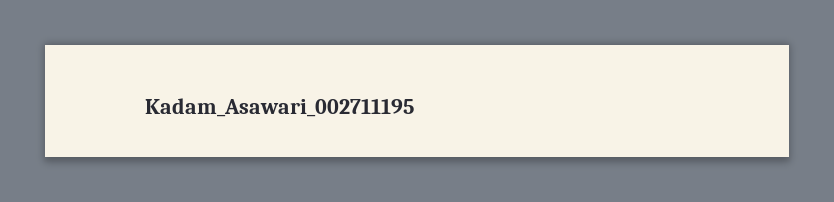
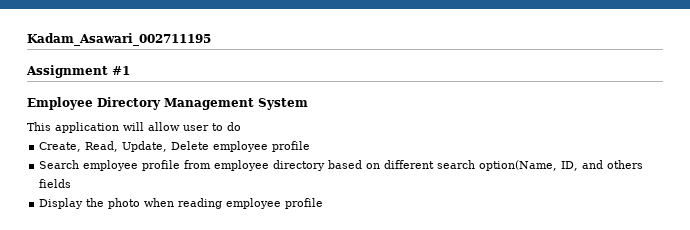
(414, 107) none -> [26,65,130,78] [27,97,308,110] [27,122,241,133] [39,141,311,152] [39,160,644,171] [39,179,72,188] [39,198,324,209] // Assignment #1 // Employee Directory Management System // This application will allow user to do // Create, Read, Update, Delete employee profile // Search employee profile from employee directory based on different search option(Name, ID, and others fields // Display the photo when reading employee profile

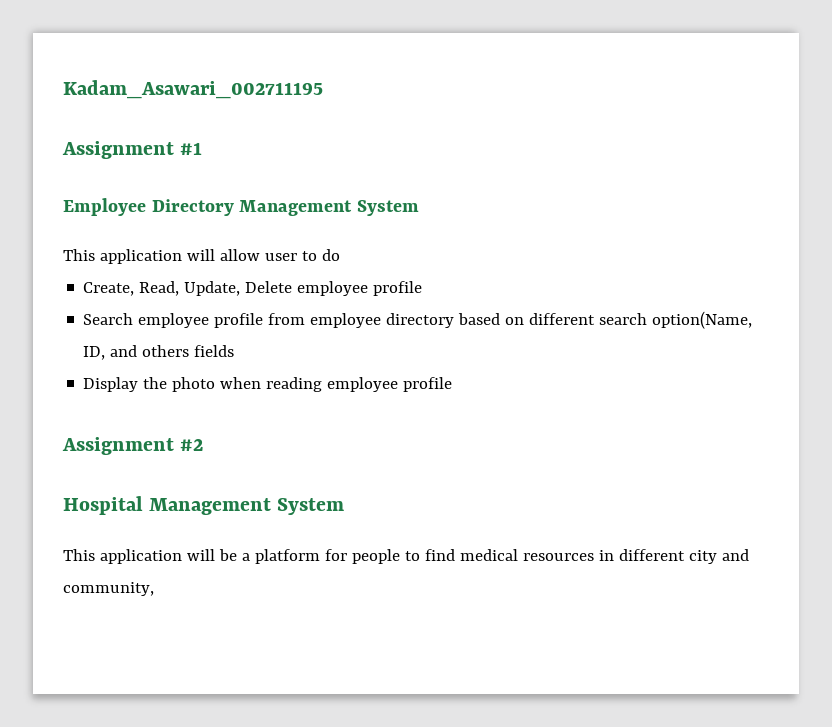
(324, 203) none -> [62,437,204,455] [63,496,345,515] [63,549,749,564] [63,582,154,596] // Assignment #2 // Hospital Management System // This application will be a platform for people to find medical resources in different city and community,

